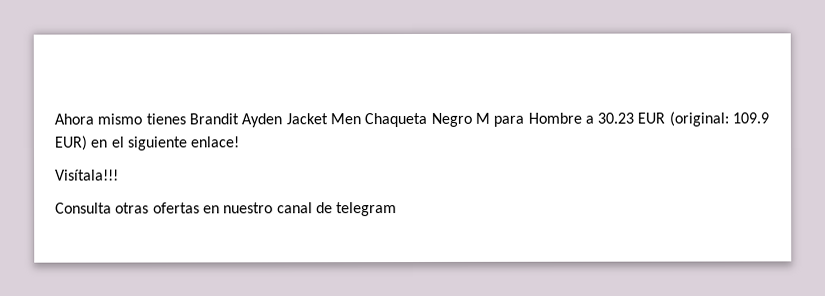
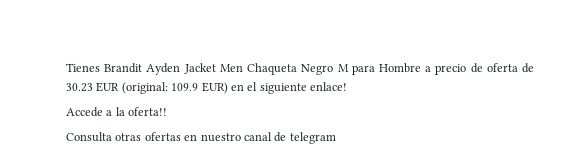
[54,113,186,125] Ahora mismo tienes -> [66,63,100,72] Tienes
(594, 119) none -> [435,63,535,75] precio de oferta de
[55,169,119,181] Visítala!!! -> [66,107,168,117] Accede a la oferta!!

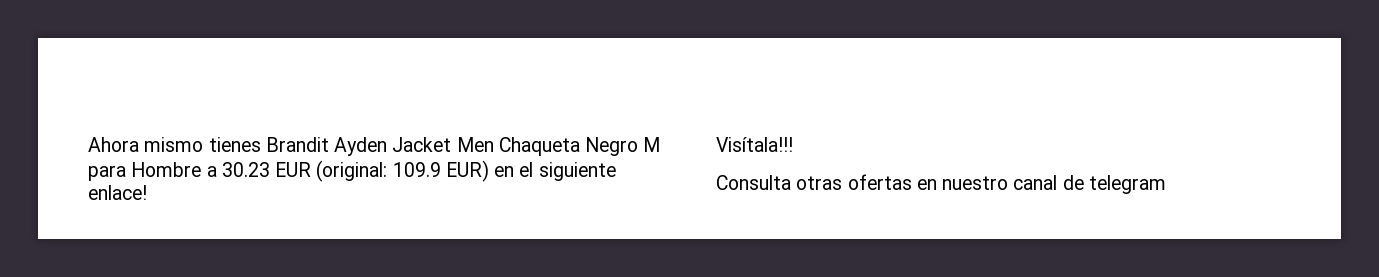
[66,63,100,72] Tienes -> [88,137,261,152] Ahora mismo tienes
[435,63,535,75] precio de oferta de -> (217, 171) none
[66,107,168,117] Accede a la oferta!! -> [716,137,793,152] Visítala!!!

